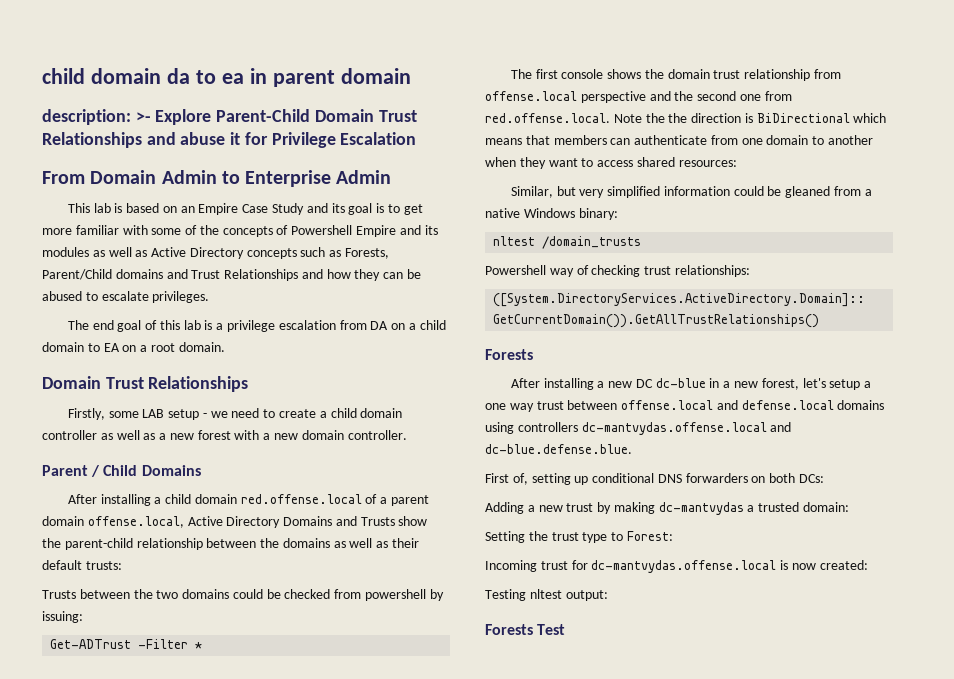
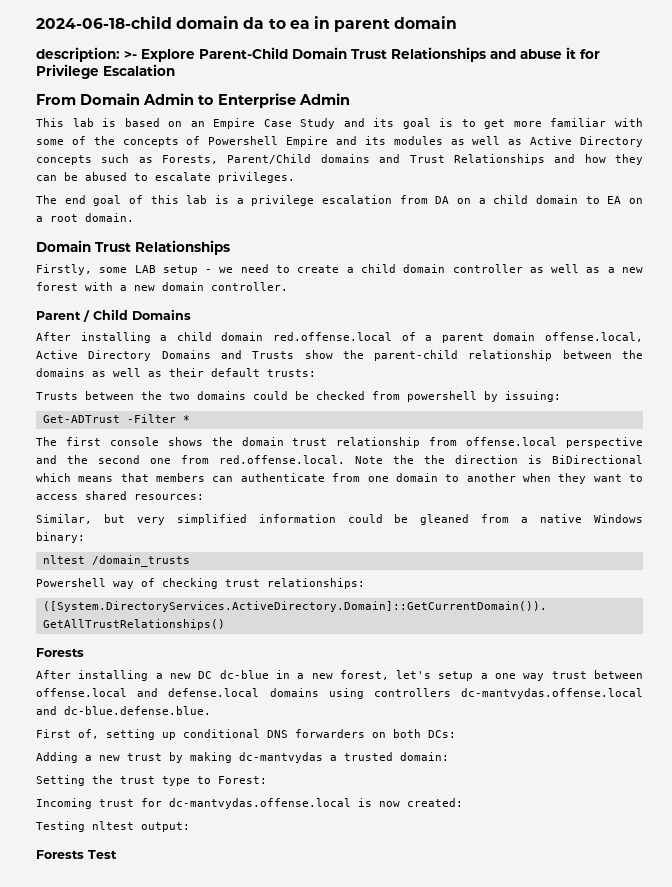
[42,68,85,84] child -> [36,16,172,29] 2024-06-18-child

